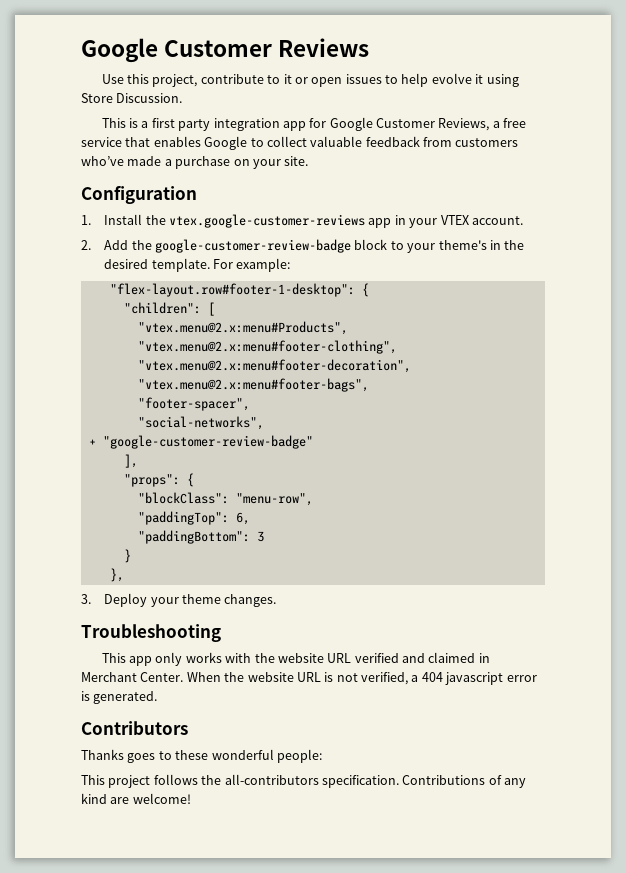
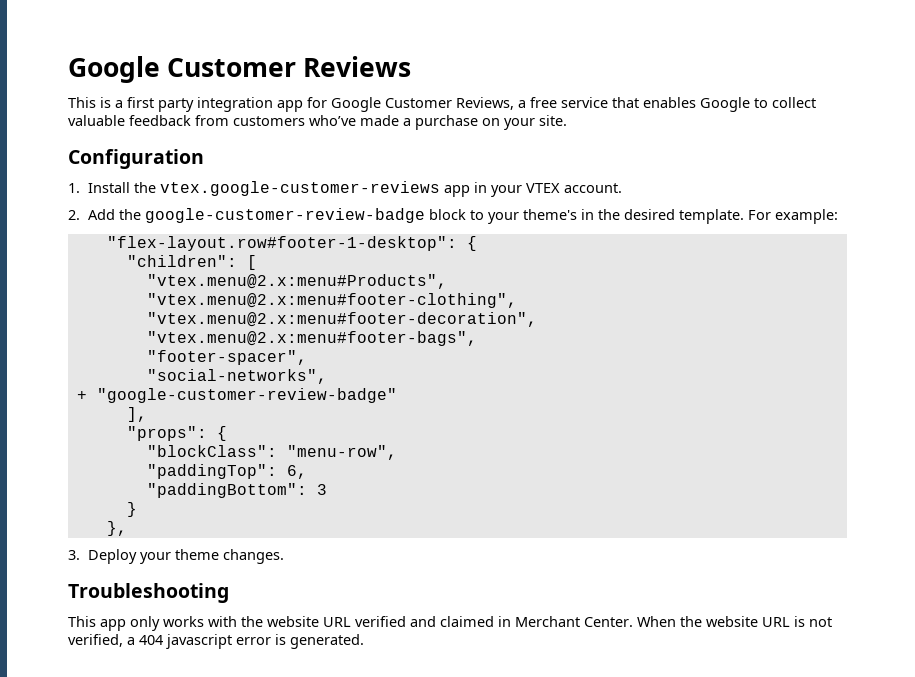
[101,73,519,87] [81,93,183,103] // Use this project, contribute to it or open issues to help evolve it using Store Discussion. -> (412, 66) none
[81,721,188,735] [81,749,322,763] [81,774,526,788] [81,793,191,804] // Contributors // Thanks goes to these wonderful people: // This project follows the all-contributors specification. Contributions of any kind are welcome! -> (364, 641) none

